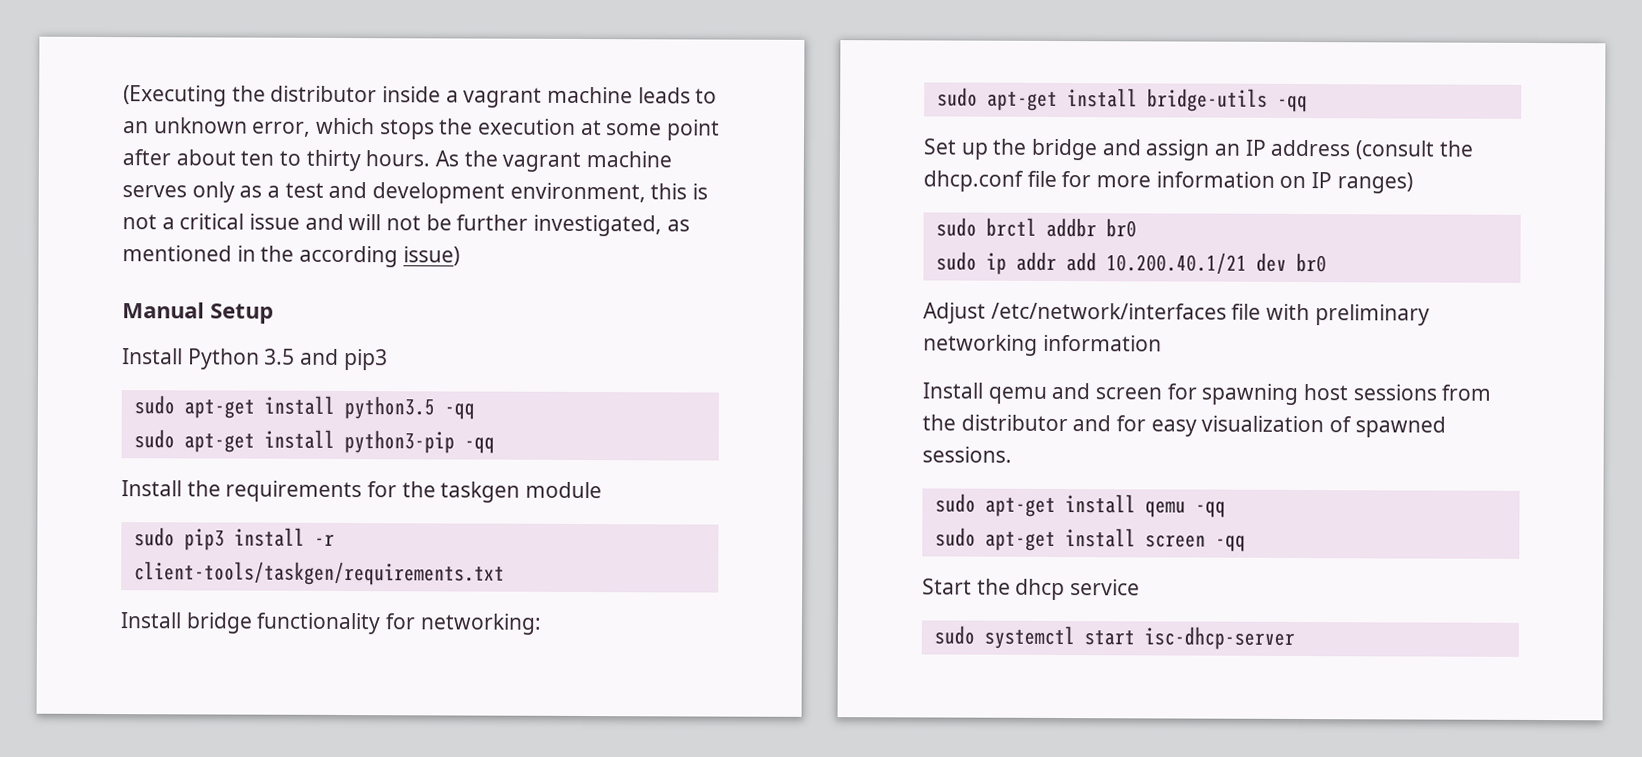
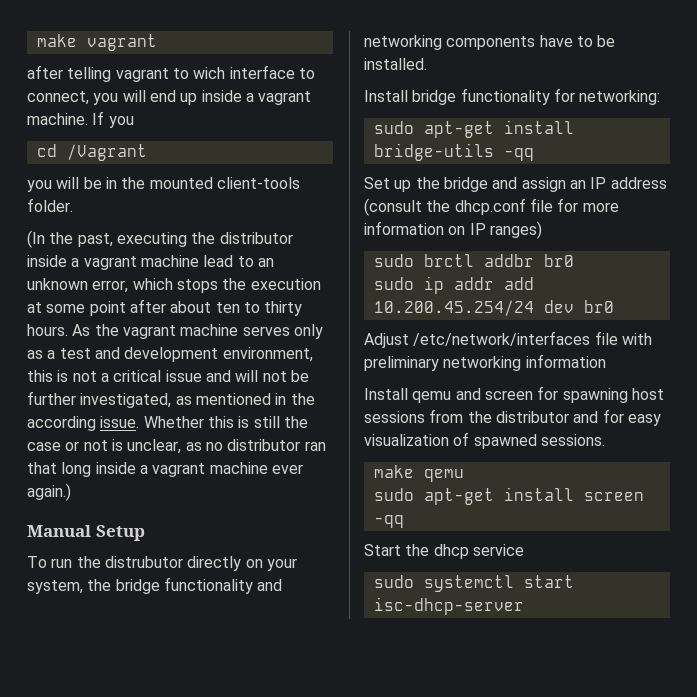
[123,85,227,107] (Executing -> [36,34,157,51] [27,65,315,82] [27,90,312,105] [27,111,134,128] [36,144,147,161] [27,177,300,192] [27,198,73,212] [27,230,187,248] make vagrant // after telling vagrant to wich interface to connect, you will end up inside a vagrant machine. If you // cd /Vagrant // you will be in the mounted client-tools folder. // (In the past, executing
[637,87,691,104] leads -> [203,255,234,267] lead
[402,246,460,266] [122,302,274,324] [122,348,388,371] [133,395,475,420] [133,429,495,454] [121,480,603,503] [133,527,335,551] [133,561,505,586] issue) // Manual Setup // Install Python 3.5 and pip3 // sudo apt-get install python3.5 -qq // sudo apt-get install python3-pip -qq // Install the requirements for the taskgen module // sudo pip3 install -r client-tools/taskgen/requirements.txt -> [100,416,308,428] [27,439,326,454] [27,462,303,477] [27,483,71,501] [27,525,145,541] [27,556,297,571] [27,577,283,594] [364,35,616,50] [364,58,427,70] issue. Whether this is still the case or not is unclear, as no distributor ran that long inside a vagrant machine ever again.) // Manual Setup // To run the distrubutor directly on your system, the bridge functionality and networking components have to be installed.
[1105,252,1247,275] 10.200.40.1/21 -> [373,300,534,316] 10.200.45.254/24
[934,493,1226,518] sudo apt-get install qemu -qq -> [373,465,464,482] make qemu

